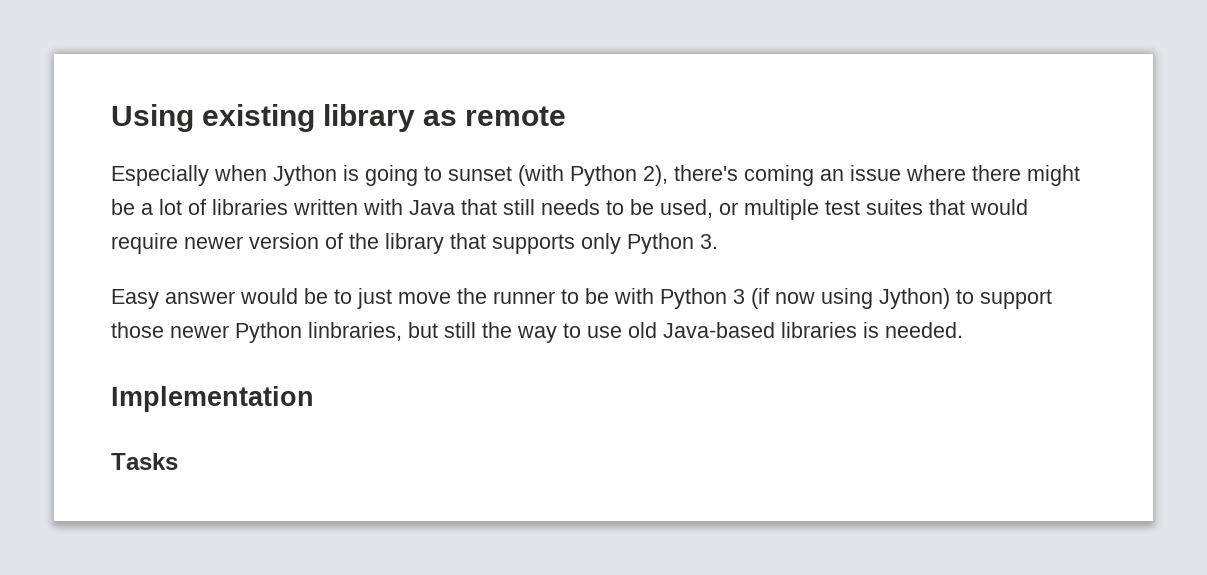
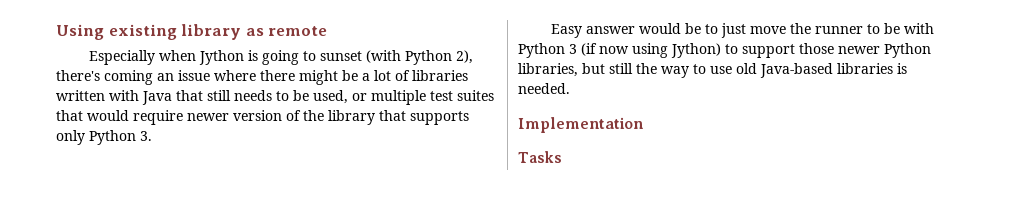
[308,322,402,341] linbraries, -> [518,63,578,77] libraries,

